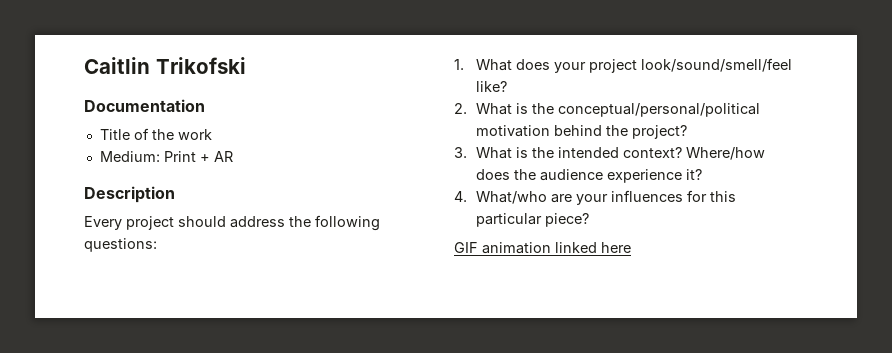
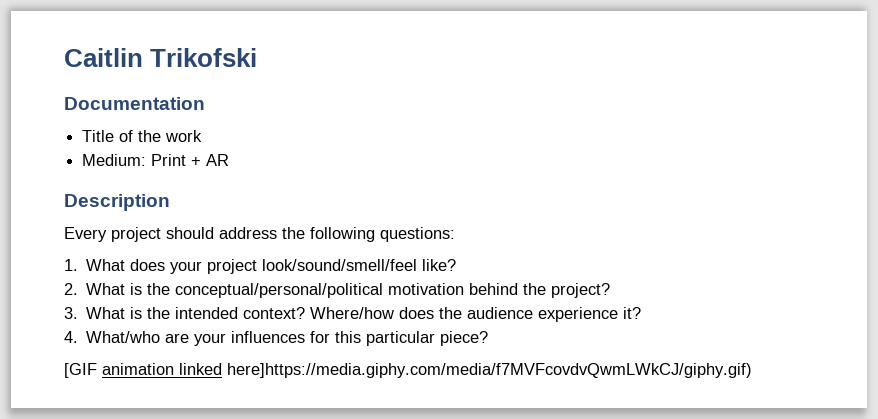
[454,242,478,253] GIF -> [64,363,97,378] [GIF
[601,242,631,253] here -> [227,363,752,378] here]https://media.giphy.com/media/f7MVFcovdvQwmLWkCJ/giphy.gif)

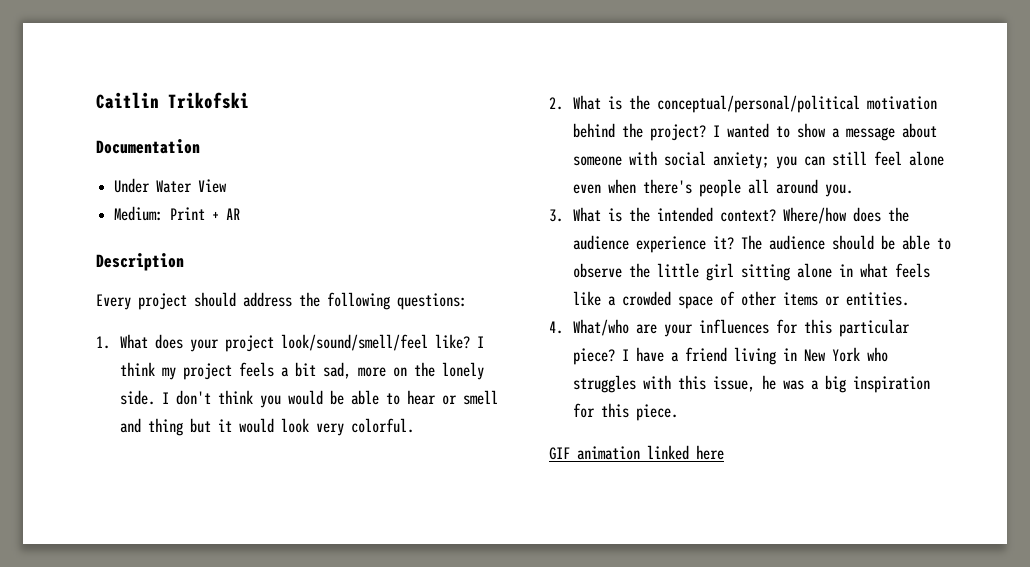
[82,130,203,142] Title of the work -> [114,178,228,193] Under Water View
(457, 265) none -> [476,336,484,348] [119,362,484,380] [119,390,498,408] [119,418,414,436] I think my project feels a bit sad, more on the lonely side. I don't think you would be able to hear or smell and thing but it would look very colorful.
(611, 290) none -> [712,123,937,141] [572,151,944,169] [572,179,853,197] I wanted to show a message about someone with social anxiety; you can still feel alone even when there's people all around you.
(642, 313) none -> [740,235,951,250] [572,263,930,281] [572,291,909,309] The audience should be able to observe the little girl sitting alone in what feels like a crowded space of other items or entities.
[64,363,97,378] // [GIF -> [621,347,888,365] [572,375,930,393] [572,403,678,421] [549,447,570,460] I have a friend living in New York who struggles with this issue, he was a big inspiration for this piece. // GIF
[227,363,752,378] here]https://media.giphy.com/media/f7MVFcovdvQwmLWkCJ/giphy.gif) -> [696,445,724,460] here

